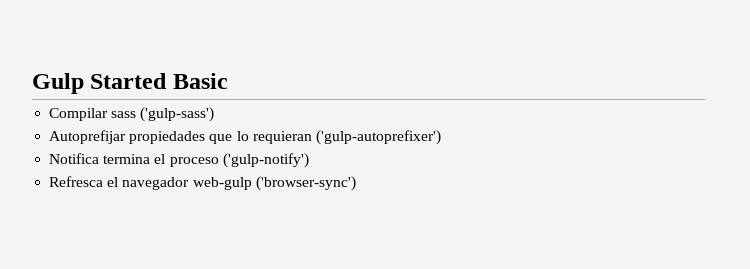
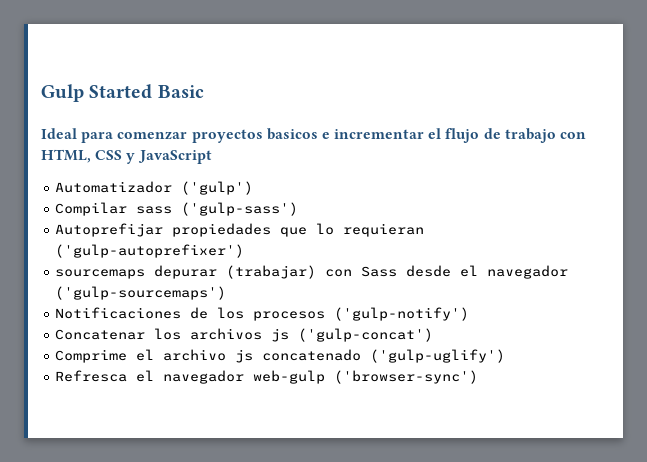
(228, 81) none -> [41,128,587,143] [41,149,212,164] [55,181,254,195] // Ideal para comenzar proyectos basicos e incrementar el flujo de trabajo con HTML, CSS y JavaScript // Automatizador ('gulp')
[49,153,309,168] Notifica termina el proceso ('gulp-notify') -> [55,265,569,279] [55,286,227,300] [55,307,470,321] [55,328,434,342] [55,349,506,363] sourcemaps depurar (trabajar) con Sass desde el navegador ('gulp-sourcemaps') // Notificaciones de los procesos ('gulp-notify') // Concatenar los archivos js ('gulp-concat') // Comprime el archivo js concatenado ('gulp-uglify')

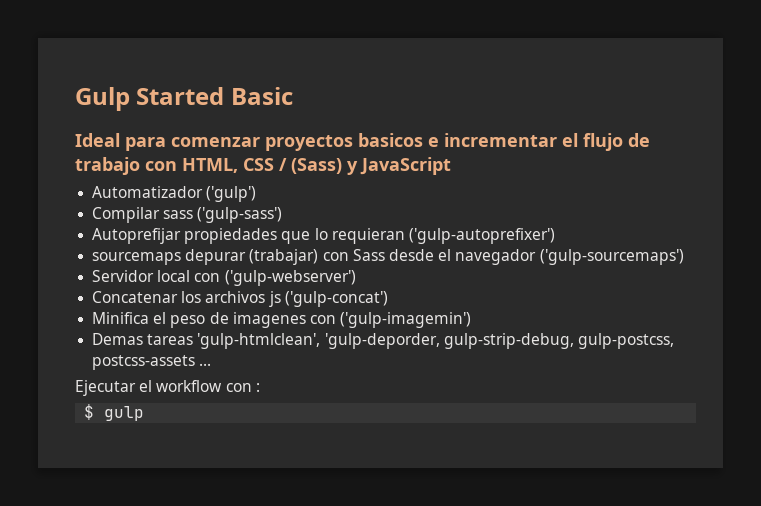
(123, 155) none -> [279,158,342,174] / (Sass)
[55,307,470,321] Notificaciones de los procesos ('gulp-notify') -> [92,270,356,286] Servidor local con ('gulp-webserver')
[55,349,506,363] [55,370,479,384] Comprime el archivo js concatenado ('gulp-uglify') // Refresca el navegador web-gulp ('browser-sync') -> [92,312,472,328] [92,333,674,349] [92,355,212,370] [75,380,260,396] [84,404,145,421] Minifica el peso de imagenes con ('gulp-imagemin') // Demas tareas 'gulp-htmlclean', 'gulp-deporder, gulp-strip-debug, gulp-postcss, postcss-assets ... // Ejecutar el workflow con : // $ gulp

